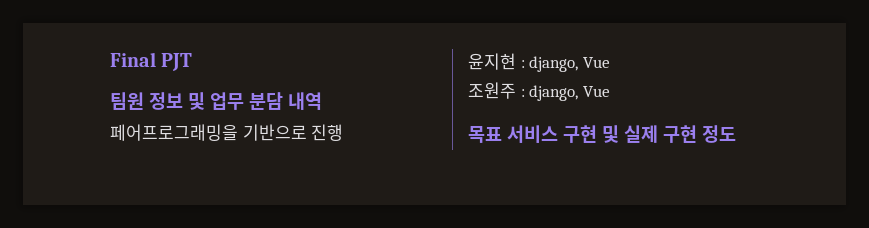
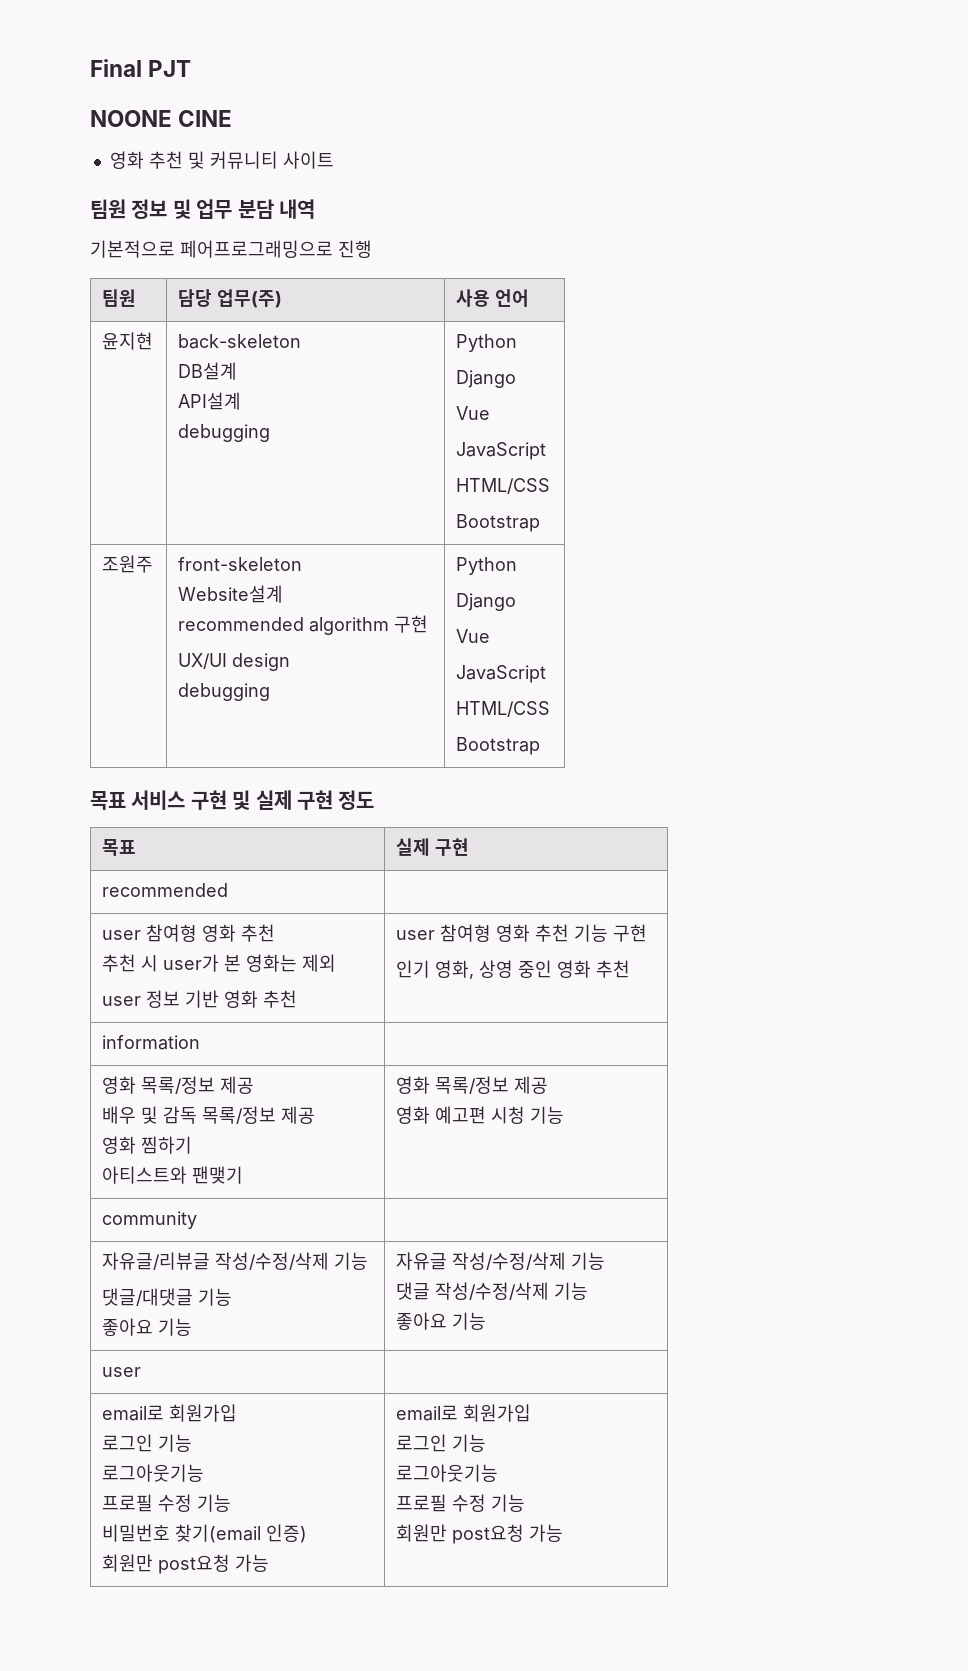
(193, 62) none -> [90,110,233,127] [109,151,334,169] // NOONE CINE // 영화 추천 및 커뮤니티 사이트
[110,124,307,141] 페어프로그래밍을 기반으로 -> [90,240,333,258] 기본적으로 페어프로그래밍으로
[468,53,610,72] [468,82,610,101] // 윤지현 : django, Vue // 조원주 : django, Vue -> [102,289,137,307] [178,289,283,308] [456,289,530,307] [102,332,154,350] [178,334,302,349] [178,362,238,380] [178,392,242,410] [178,424,271,442] [456,334,518,352] [456,370,517,388] [456,406,491,420] [456,442,547,460] [456,478,551,494] [456,514,541,532] [102,555,154,573] [178,557,303,571] [178,585,284,603] [178,615,429,635] [178,653,291,671] [178,683,271,701] [456,557,518,575] [456,593,517,611] [456,629,491,643] [456,665,547,683] [456,701,551,717] [456,737,541,755] // 팀원 | 담당 업무(주) | 사용 언어 // 윤지현 | back-skeleton // DB설계 // API설계 // debugging | Python // Django // Vue // JavaScript // HTML/CSS // Bootstrap // 조원주 | front-skeleton // Website설계 // recommended algorithm 구현 // UX/UI design // debugging | Python // Django // Vue // JavaScript // HTML/CSS // Bootstrap
(736, 134) none -> [102,839,137,856] [396,838,470,856] [102,883,229,897] [102,924,276,942] [102,954,337,972] [102,990,298,1008] [396,924,648,942] [396,960,631,979] [102,1035,201,1050] [102,1076,255,1094] [102,1106,316,1124] [102,1136,193,1154] [102,1166,244,1184] [396,1076,549,1094] [396,1106,565,1124] [102,1211,198,1229] [102,1252,369,1270] [102,1288,233,1306] [102,1318,193,1336] [396,1252,606,1270] [396,1282,589,1300] [396,1312,487,1330] [102,1367,142,1377] [102,1404,238,1422] [102,1434,193,1452] [102,1464,205,1482] [102,1494,232,1512] [102,1524,308,1543] [102,1554,270,1574] [396,1404,532,1422] [396,1434,487,1452] [396,1464,499,1482] [396,1494,526,1512] [396,1524,564,1544] // 목표 | 실제 구현 // recommended | // user 참여형 영화 추천 // 추천 시 user가 본 영화는 제외 // user 정보 기반 영화 추천 | user 참여형 영화 추천 기능 구현 // 인기 영화, 상영 중인 영화 추천 // information | // 영화 목록/정보 제공 // 배우 및 감독 목록/정보 제공 // 영화 찜하기 // 아티스트와 팬맺기 | 영화 목록/정보 제공 // 영화 예고편 시청 기능 // community | // 자유글/리뷰글 작성/수정/삭제 기능 // 댓글/대댓글 기능 // 좋아요 기능 | 자유글 작성/수정/삭제 기능 // 댓글 작성/수정/삭제 기능 // 좋아요 기능 // user | // email로 회원가입 // 로그인 기능 // 로그아웃기능 // 프로필 수정 기능 // 비밀번호 찾기(email 인증) // 회원만 post요청 가능 | email로 회원가입 // 로그인 기능 // 로그아웃기능 // 프로필 수정 기능 // 회원만 post요청 가능

